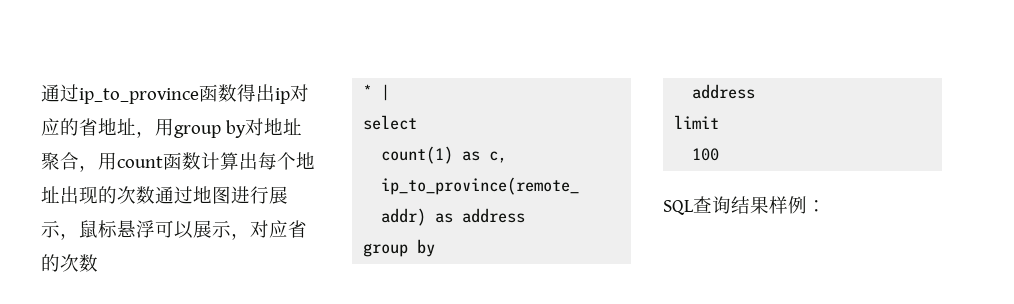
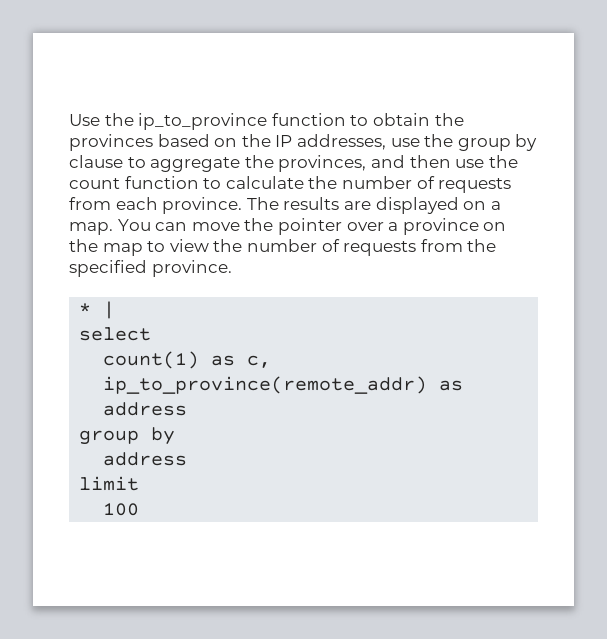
[41,84,309,104] [41,118,302,138] [41,152,315,172] [41,186,288,204] [41,220,307,240] [41,254,98,272] 通过ip_to_province函数得出ip对应的省地址，用group by对地址聚合，用count函数计算出每个地址出现的次数通过地图进行展示，鼠标悬浮可以展示，对应省的次数 -> [69,113,464,130] [69,134,538,151] [69,155,518,172] [69,176,512,193] [69,197,501,214] [69,218,507,235] [69,239,497,256] [69,260,232,277] Use the ip_to_province function to obtain the provinces based on the IP addresses, use the group by clause to aggregate the provinces, and then use the count function to calculate the number of requests from each province. The results are displayed on a map. You can move the pointer over a province on the map to view the number of requests from the specified province.
[663,196,826,215] // SQL查询结果样例： -> (140, 509) none

